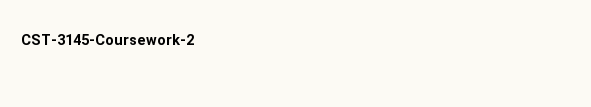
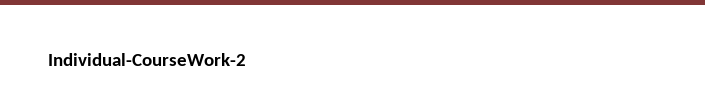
[21,34,194,45] CST-3145-Coursework-2 -> [48,53,246,66] Individual-CourseWork-2

